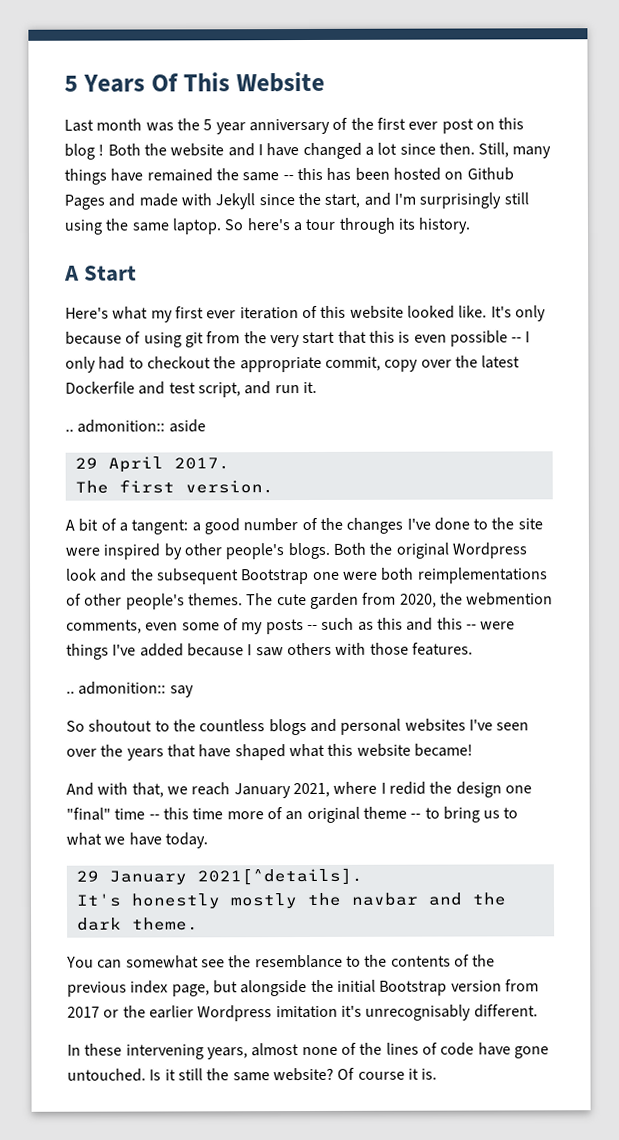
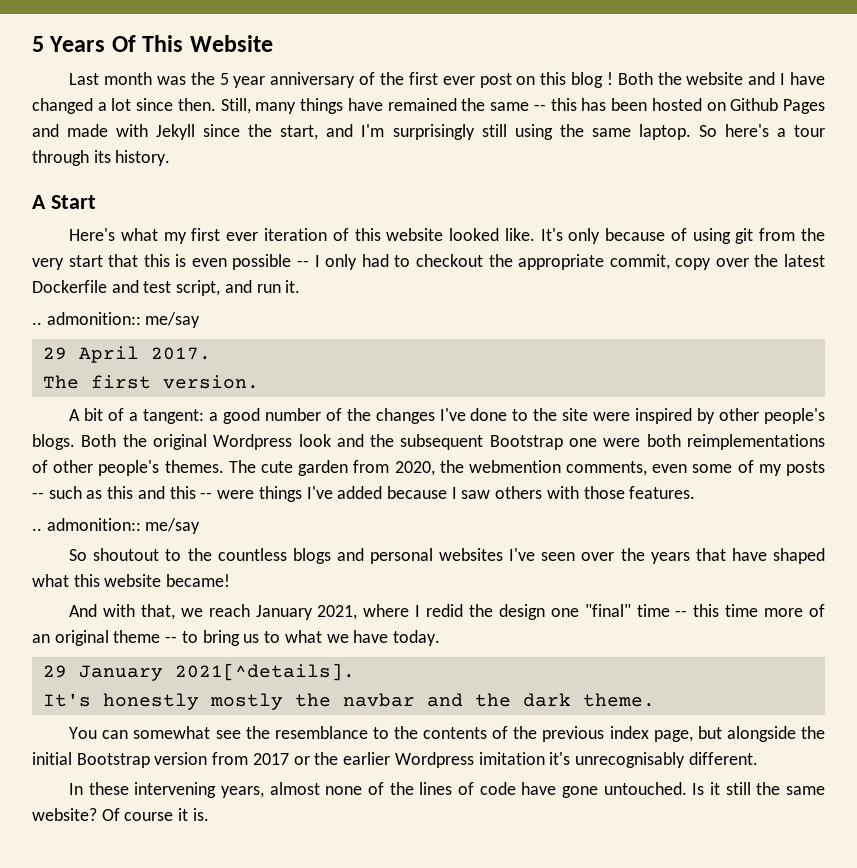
[168,419,206,433] aside -> [145,312,201,328] me/say
[169,685,194,698] say -> [145,518,201,534] me/say

